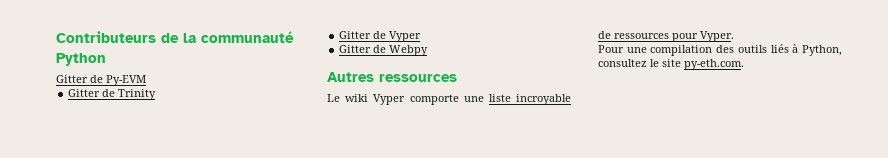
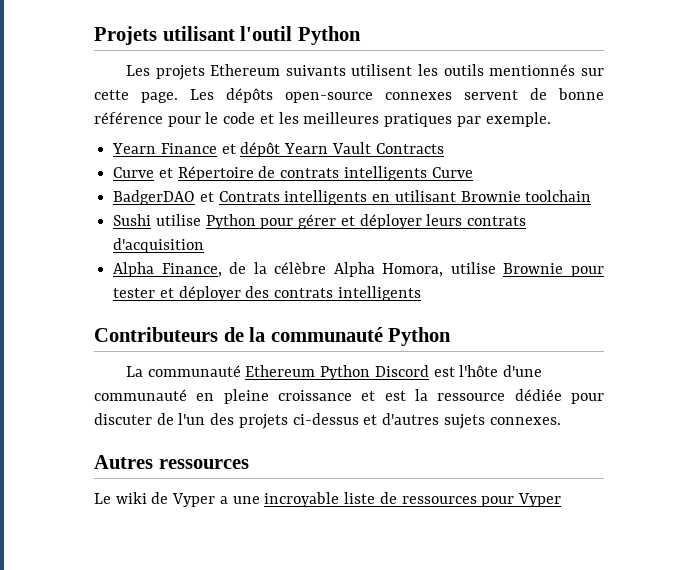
(56, 37) none -> [94,26,361,45] [125,64,604,80] [94,88,604,103] [94,112,551,127] [112,142,444,157] [113,166,473,181] [113,190,592,205] [113,214,527,229] [113,238,205,253] [113,262,604,277] [113,286,421,301] Projets utilisant l'outil Python // Les projets Ethereum suivants utilisent les outils mentionnés sur cette page. Les dépôts open-source connexes servent de bonne référence pour le code et les meilleures pratiques par exemple. // Yearn Finance et dépôt Yearn Vault Contracts // Curve et Répertoire de contrats intelligents Curve // BadgerDAO et Contrats intelligents en utilisant Brownie toolchain // Sushi utilise Python pour gérer et déployer leurs contrats d'acquisition // Alpha Finance, de la célèbre Alpha Homora, utilise Brownie pour tester et déployer des contrats intelligents //
[56,75,146,86] [68,89,157,100] [339,31,422,42] [339,45,429,56] [327,72,457,82] [327,94,571,105] [598,31,734,42] [598,44,842,56] [598,59,744,70] Gitter de Py-EVM // Gitter de Trinity // Gitter de Vyper // Gitter de Webpy // Autres ressources // Le wiki Vyper comporte une liste incroyable de ressources pour Vyper. // Pour une compilation des outils liés à Python, consultez le site py-eth.com. -> [125,365,543,380] [94,389,604,404] [94,413,561,429] [94,455,249,469] [94,492,561,507] La communauté Ethereum Python Discord est l'hôte d'une communauté en pleine croissance et est la ressource dédiée pour discuter de l'un des projets ci-dessus et d'autres sujets connexes. // Autres ressources // Le wiki de Vyper a une incroyable liste de ressources pour Vyper

